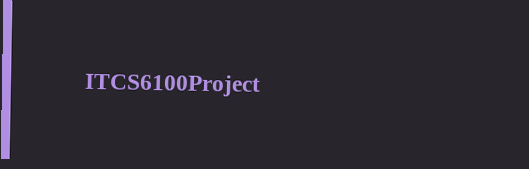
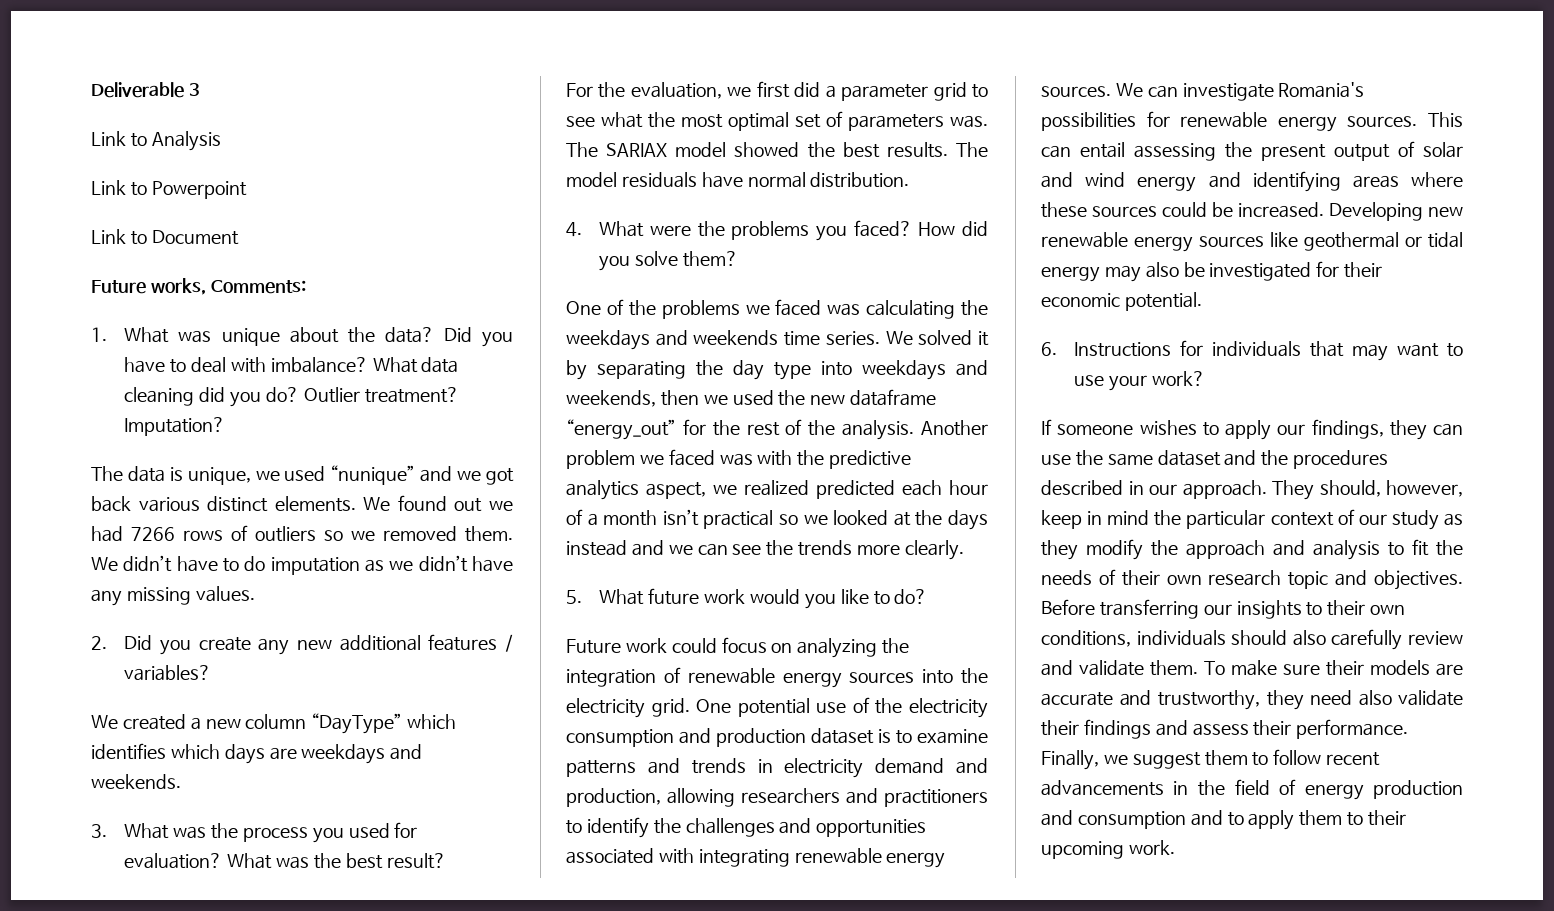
[84,72,261,97] ITCS6100Project -> [91,82,200,98] [91,131,221,151] [91,180,247,199] [91,229,239,245] [91,278,306,295] [91,327,513,347] [124,357,459,373] [124,387,459,407] [124,417,226,436] [91,465,514,485] [91,495,513,512] [91,525,513,542] [91,555,514,575] [91,586,255,606] [91,634,513,655] [124,665,212,681] [91,713,457,734] [91,743,423,764] [91,774,181,789] [91,822,418,843] [124,853,446,869] [566,81,988,101] [566,111,989,131] [566,142,988,158] [566,172,910,188] [566,220,988,241] [599,251,739,271] [566,299,988,319] [566,330,989,350] [566,360,989,380] [566,389,937,407] [566,419,988,440] [566,449,912,469] [566,480,988,500] [566,509,988,530] [566,540,964,560] [566,588,928,609] [566,637,910,658] [566,667,988,688] [566,697,988,718] [566,728,989,747] [566,758,989,778] [566,788,988,807] [566,817,927,838] [566,848,946,868] [1041,82,1365,101] [1041,111,1463,132] [1041,141,1463,161] [1041,171,1463,192] [1041,202,1463,221] [1041,232,1463,252] [1041,261,1383,282] [1041,292,1202,311] [1041,340,1463,361] [1074,371,1206,391] [1041,419,1464,440] [1041,450,1389,469] [1041,480,1463,500] [1041,509,1464,530] [1041,539,1463,560] [1041,569,1463,590] [1041,599,1406,619] [1041,629,1463,650] [1041,660,1463,676] [1041,690,1463,710] [1041,719,1409,739] [1041,749,1381,770] [1041,779,1463,800] [1041,810,1406,830] [1041,840,1175,859] Deliverable 3 // Link to Analysis // Link to Powerpoint // Link to Document // Future works, Comments: // 1. What was unique about the data? Did you have to deal with imbalance? What data cleaning did you do? Outlier treatment? Imputation? // The data is unique, we used “nunique” and we got back various distinct elements. We found out we had 7266 rows of outliers so we removed them. We didn’t have to do imputation as we didn’t have any missing values. // 2. Did you create any new additional features / variables? // We created a new column “DayType” which identifies which days are weekdays and weekends. // 3. What was the process you used for evaluation? What was the best result? // For the evaluation, we first did a parameter grid to see what the most optimal set of parameters was. The SARIAX model showed the best results. The model residuals have normal distribution. // 4. What were the problems you faced? How did you solve them? // One of the problems we faced was calculating the weekdays and weekends time series. We solved it by separating the day type into weekdays and weekends, then we used the new dataframe “energy_out” for the rest of the analysis. Another problem we faced was with the predictive analytics aspect, we realized predicted each hour of a month isn’t practical so we looked at the days instead and we can see the trends more clearly. // 5. What future work would you like to do? // Future work could focus on analyzing the integration of renewable energy sources into the electricity grid. One potential use of the electricity consumption and production dataset is to examine patterns and trends in electricity demand and production, allowing researchers and practitioners to identify the challenges and opportunities associated with integrating renewable energy sources. We can investigate Romania's possibilities for renewable energy sources. This can entail assessing the present output of solar and wind energy and identifying areas where these sources could be increased. Developing new renewable energy sources like geothermal or tidal energy may also be investigated for their economic potential. // 6. Instructions for individuals that may want to use your work? // If someone wishes to apply our findings, they can use the same dataset and the procedures described in our approach. They should, however, keep in mind the particular context of our study as they modify the approach and analysis to fit the needs of their own research topic and objectives. Before transferring our insights to their own conditions, individuals should also carefully review and validate them. To make sure their models are accurate and trustworthy, they need also validate their findings and assess their performance. Finally, we suggest them to follow recent advancements in the field of energy production and consumption and to apply them to their upcoming work.

